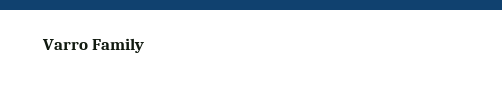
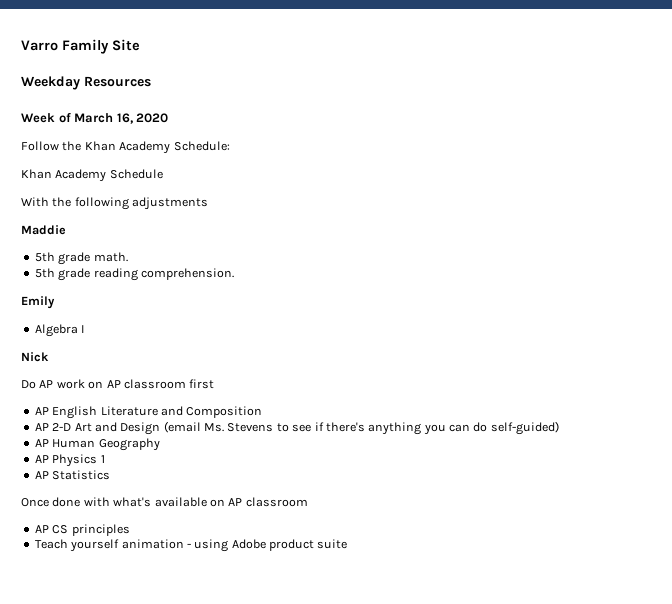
(145, 45) none -> [112,39,140,51] [21,76,151,90] [21,112,169,124] [21,141,230,154] [21,169,163,182] [21,197,209,210] [21,225,66,235] [34,252,128,265] [34,268,234,281] [21,296,55,309] [34,324,86,337] [21,352,49,362] [21,379,215,389] [34,406,263,419] [34,421,559,435] [34,438,160,451] [34,454,105,467] [34,470,111,480] [21,497,308,507] [34,524,130,536] [34,539,348,552] Site // Weekday Resources // Week of March 16, 2020 // Follow the Khan Academy Schedule: // Khan Academy Schedule // With the following adjustments // Maddie // 5th grade math. // 5th grade reading comprehension. // Emily // Algebra I // Nick // Do AP work on AP classroom first // AP English Literature and Composition // AP 2-D Art and Design (email Ms. Stevens to see if there's anything you can do self-guided) // AP Human Geography // AP Physics 1 // AP Statistics // Once done with what's available on AP classroom // AP CS principles // Teach yourself animation - using Adobe product suite

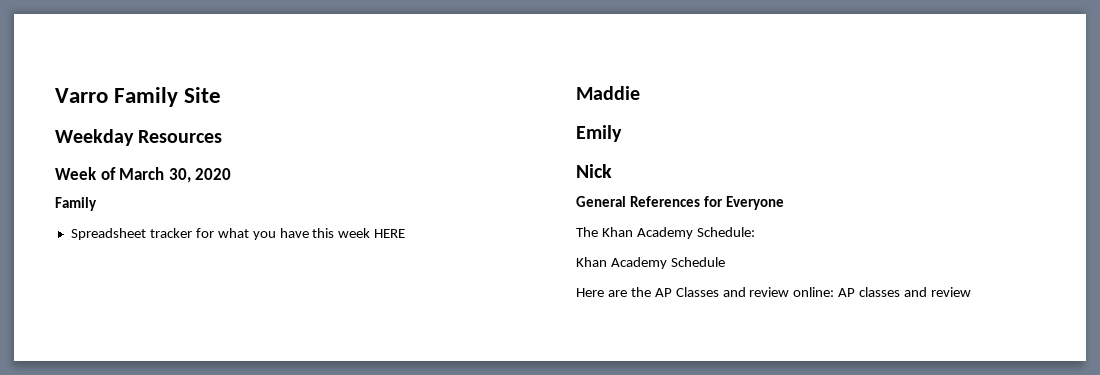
[116,113,133,124] 16, -> [168,168,191,183] 30,
[21,141,82,151] Follow the -> [55,197,97,211] [70,228,406,240] [576,86,640,100] [576,125,622,142] [576,164,612,178] [576,196,784,210] [576,227,598,237] Family // Spreadsheet tracker for what you have this week HERE // Maddie // Emily // Nick // General References for Everyone // The
[21,197,209,210] [21,225,66,235] [34,252,128,265] [34,268,234,281] [21,296,55,309] [34,324,86,337] [21,352,49,362] [21,379,215,389] [34,406,263,419] [34,421,559,435] [34,438,160,451] [34,454,105,467] [34,470,111,480] [21,497,308,507] [34,524,130,536] [34,539,348,552] With the following adjustments // Maddie // 5th grade math. // 5th grade reading comprehension. // Emily // Algebra I // Nick // Do AP work on AP classroom first // AP English Literature and Composition // AP 2-D Art and Design (email Ms. Stevens to see if there's anything you can do self-guided) // AP Human Geography // AP Physics 1 // AP Statistics // Once done with what's available on AP classroom // AP CS principles // Teach yourself animation - using Adobe product suite -> [576,287,972,297] Here are the AP Classes and review online: AP classes and review

